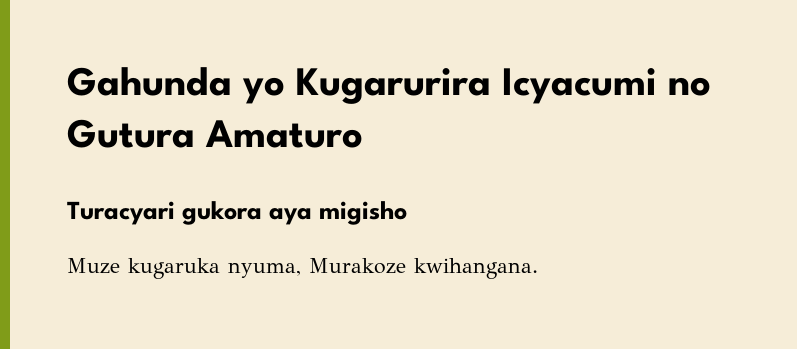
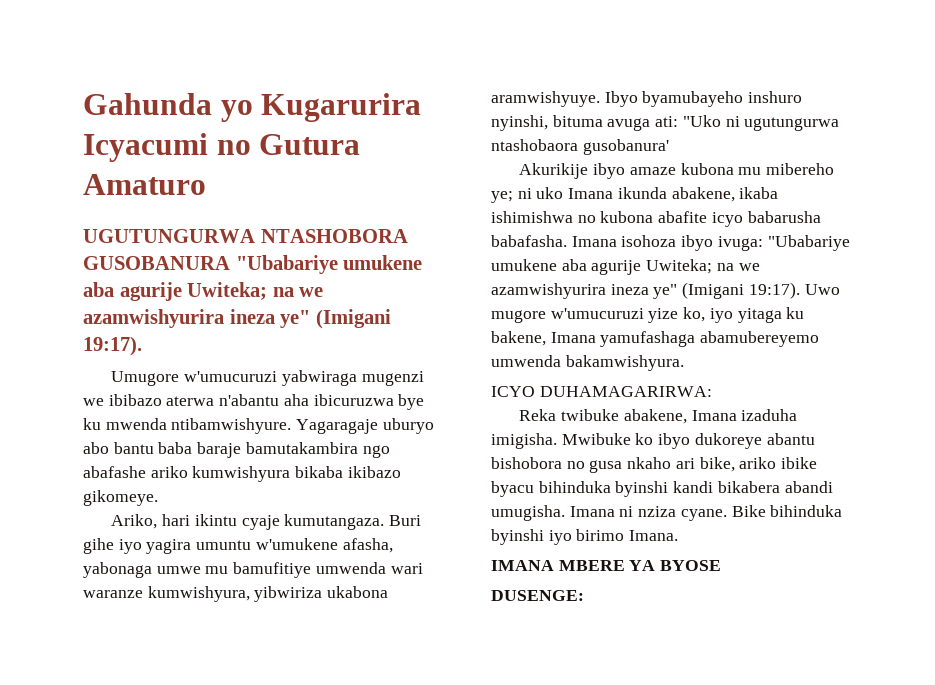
[67,201,408,225] [67,258,538,279] Turacyari gukora aya migisho // Muze kugaruka nyuma, Murakoze kwihangana. -> [83,229,408,243] [83,255,423,274] [83,282,324,301] [83,309,391,329] [83,336,142,356] [111,370,424,386] [83,394,425,410] [83,418,434,434] [83,442,390,458] [83,466,401,482] [83,490,158,506] [111,514,422,530] [83,538,393,554] [83,562,423,578] [83,586,389,602] [491,91,803,107] [491,115,840,131] [491,139,669,155] [519,163,835,179] [491,187,779,203] [491,211,821,227] [491,235,850,251] [491,259,760,275] [491,282,840,299] [491,307,805,323] [491,331,820,347] [491,355,684,371] [491,386,712,397] [519,409,798,424] [491,433,815,449] [491,457,818,473] [491,481,833,497] [491,505,843,521] [491,529,679,545] [491,560,722,571] [491,590,584,601] UGUTUNGURWA NTASHOBORA GUSOBANURA "Ubabariye umukene aba agurije Uwiteka; na we azamwishyurira ineza ye" (Imigani 19:17). // Umugore w'umucuruzi yabwiraga mugenzi we ibibazo aterwa n'abantu aha ibicuruzwa bye ku mwenda ntibamwishyure. Yagaragaje uburyo abo bantu baba baraje bamutakambira ngo abafashe ariko kumwishyura bikaba ikibazo gikomeye. // Ariko, hari ikintu cyaje kumutangaza. Buri gihe iyo yagira umuntu w'umukene afasha, yabonaga umwe mu bamufitiye umwenda wari waranze kumwishyura, yibwiriza ukabona aramwishyuye. Ibyo byamubayeho inshuro nyinshi, bituma avuga ati: "Uko ni ugutungurwa ntashobaora gusobanura' // Akurikije ibyo amaze kubona mu mibereho ye; ni uko Imana ikunda abakene, ikaba ishimishwa no kubona abafite icyo babarusha babafasha. Imana isohoza ibyo ivuga: "Ubabariye umukene aba agurije Uwiteka; na we azamwishyurira ineza ye" (Imigani 19:17). Uwo mugore w'umucuruzi yize ko, iyo yitaga ku bakene, Imana yamufashaga abamubereyemo umwenda bakamwishyura. // ICYO DUHAMAGARIRWA: // Reka twibuke abakene, Imana izaduha imigisha. Mwibuke ko ibyo dukoreye abantu bishobora no gusa nkaho ari bike, ariko ibike byacu bihinduka byinshi kandi bikabera abandi umugisha. Imana ni nziza cyane. Bike bihinduka byinshi iyo birimo Imana. // IMANA MBERE YA BYOSE // DUSENGE:

